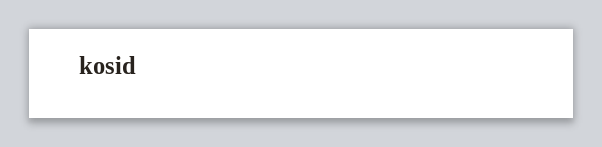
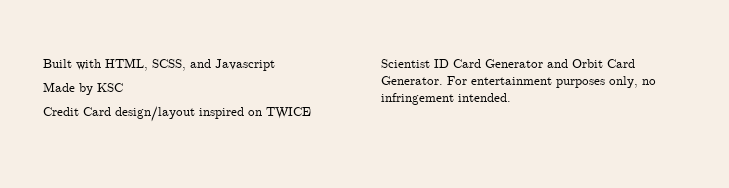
[79,56,136,74] kosid -> [43,58,275,71] [43,82,123,95] [43,106,311,122] [381,59,635,68] [381,76,656,88] [381,93,511,105] Built with HTML, SCSS, and Javascript // Made by KSC // Credit Card design/layout inspired on TWICE Scientist ID Card Generator and Orbit Card Generator. For entertainment purposes only, no infringement intended.

